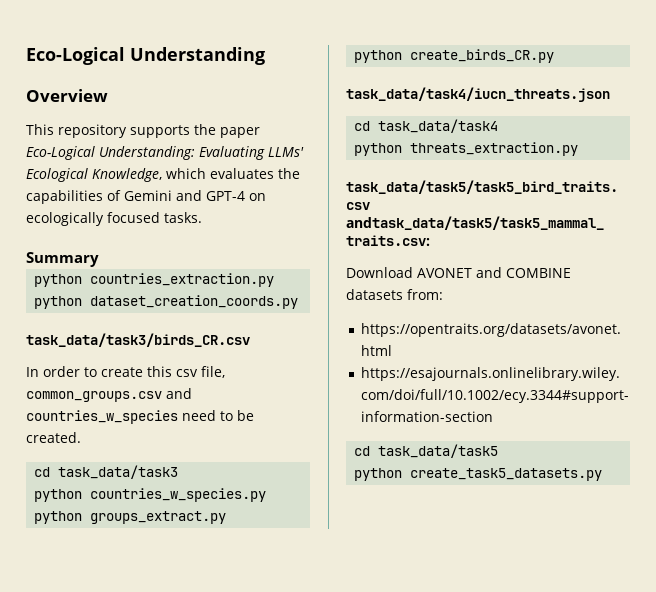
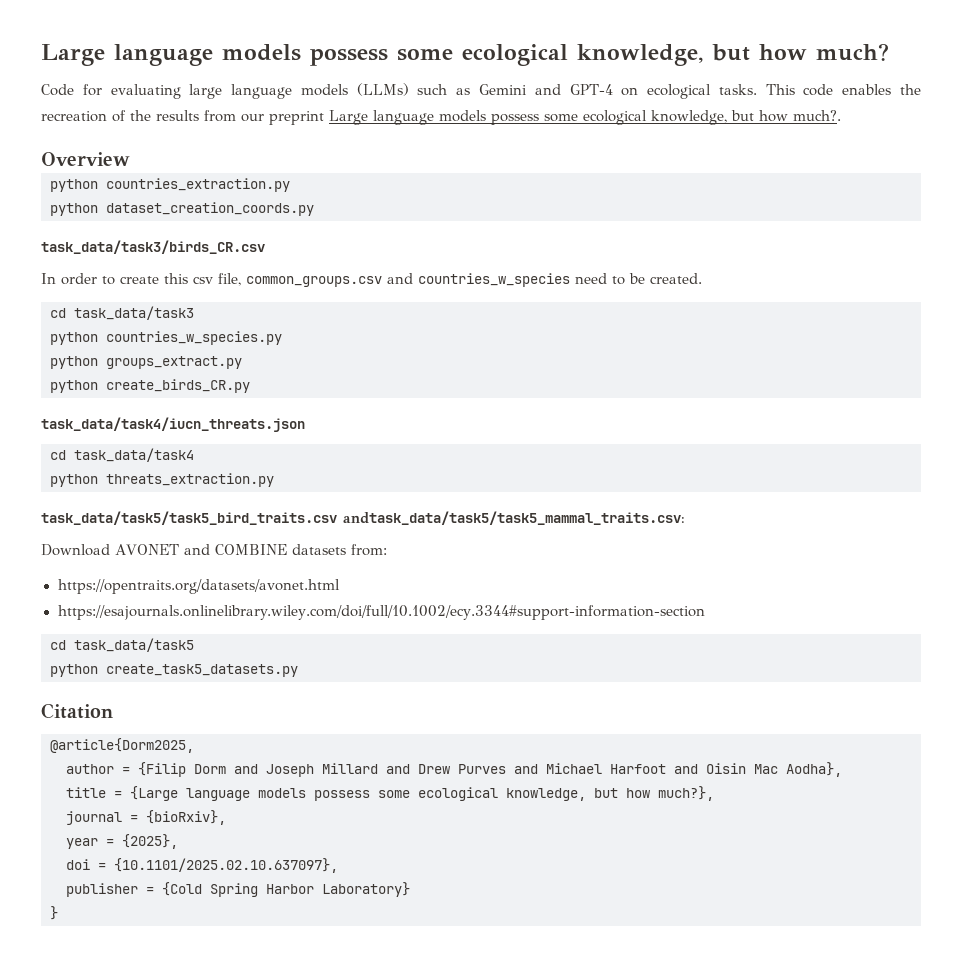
[26,47,265,65] [26,89,108,102] [26,124,260,138] [26,146,304,160] [26,168,300,182] [26,190,121,204] Eco-Logical Understanding // Overview // This repository supports the paper Eco-Logical Understanding: Evaluating LLMs' Ecological Knowledge, which evaluates the capabilities of -> [41,43,889,66] [41,83,471,99] Large language models possess some ecological knowledge, but how much? // Code for evaluating large language models (LLMs) such as
[26,212,160,226] ecologically focused -> [647,84,712,99] ecological
[26,252,99,267] // Summary -> [765,84,922,96] [41,110,841,125] [41,152,130,166] This code enables the recreation of the results from our preprint Large language models possess some ecological knowledge, but how much?. // Overview
(603, 474) none -> [41,703,113,719] [50,738,194,753] [66,762,842,777] [66,786,714,801] [66,810,226,825] [66,834,178,849] [66,858,338,873] [66,882,410,897] [50,906,58,920] // Citation // @article{Dorm2025, // author = {Filip Dorm and Joseph Millard and Drew Purves and Michael Harfoot and Oisin Mac Aodha}, // title = {Large language models possess some ecological knowledge, but how much?}, // journal = {bioRxiv}, // year = {2025}, // doi = {10.1101/2025.02.10.637097}, // publisher = {Cold Spring Harbor Laboratory} // }

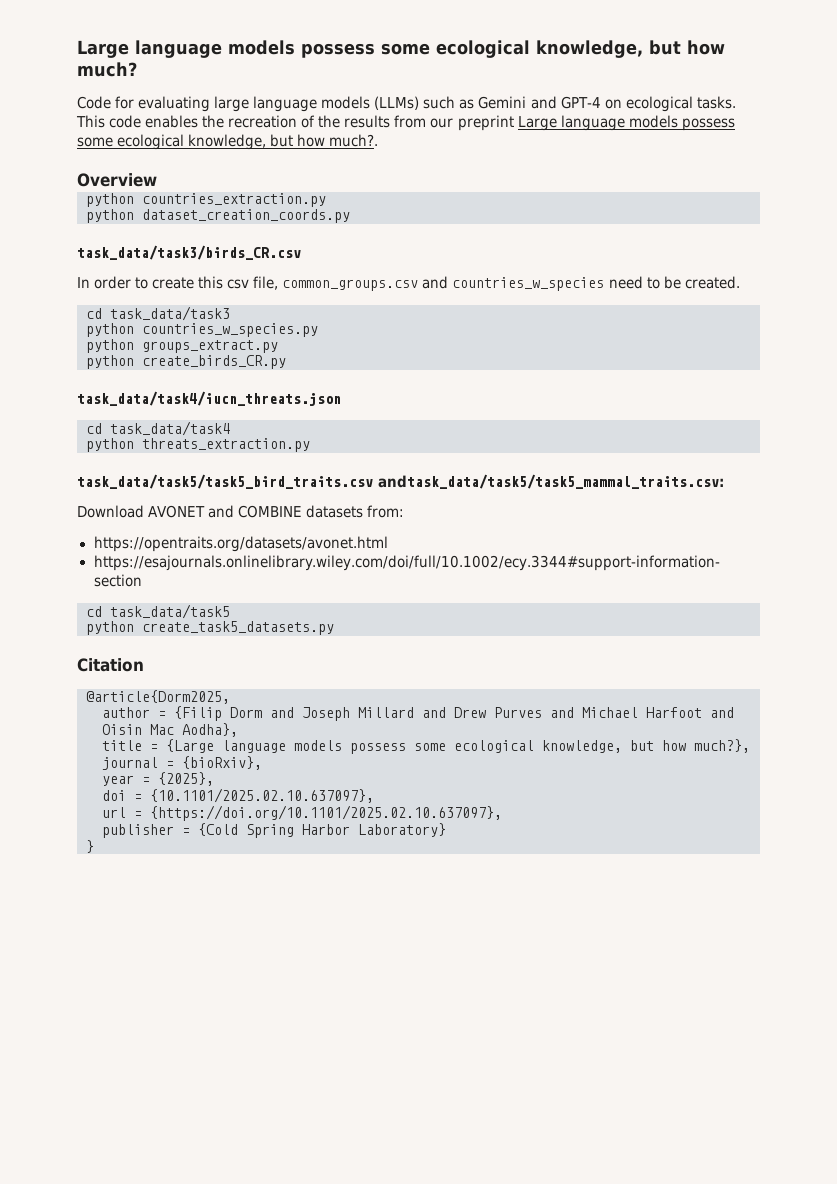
(338, 865) none -> [102,805,502,821] // url = {https://doi.org/10.1101/2025.02.10.637097},

